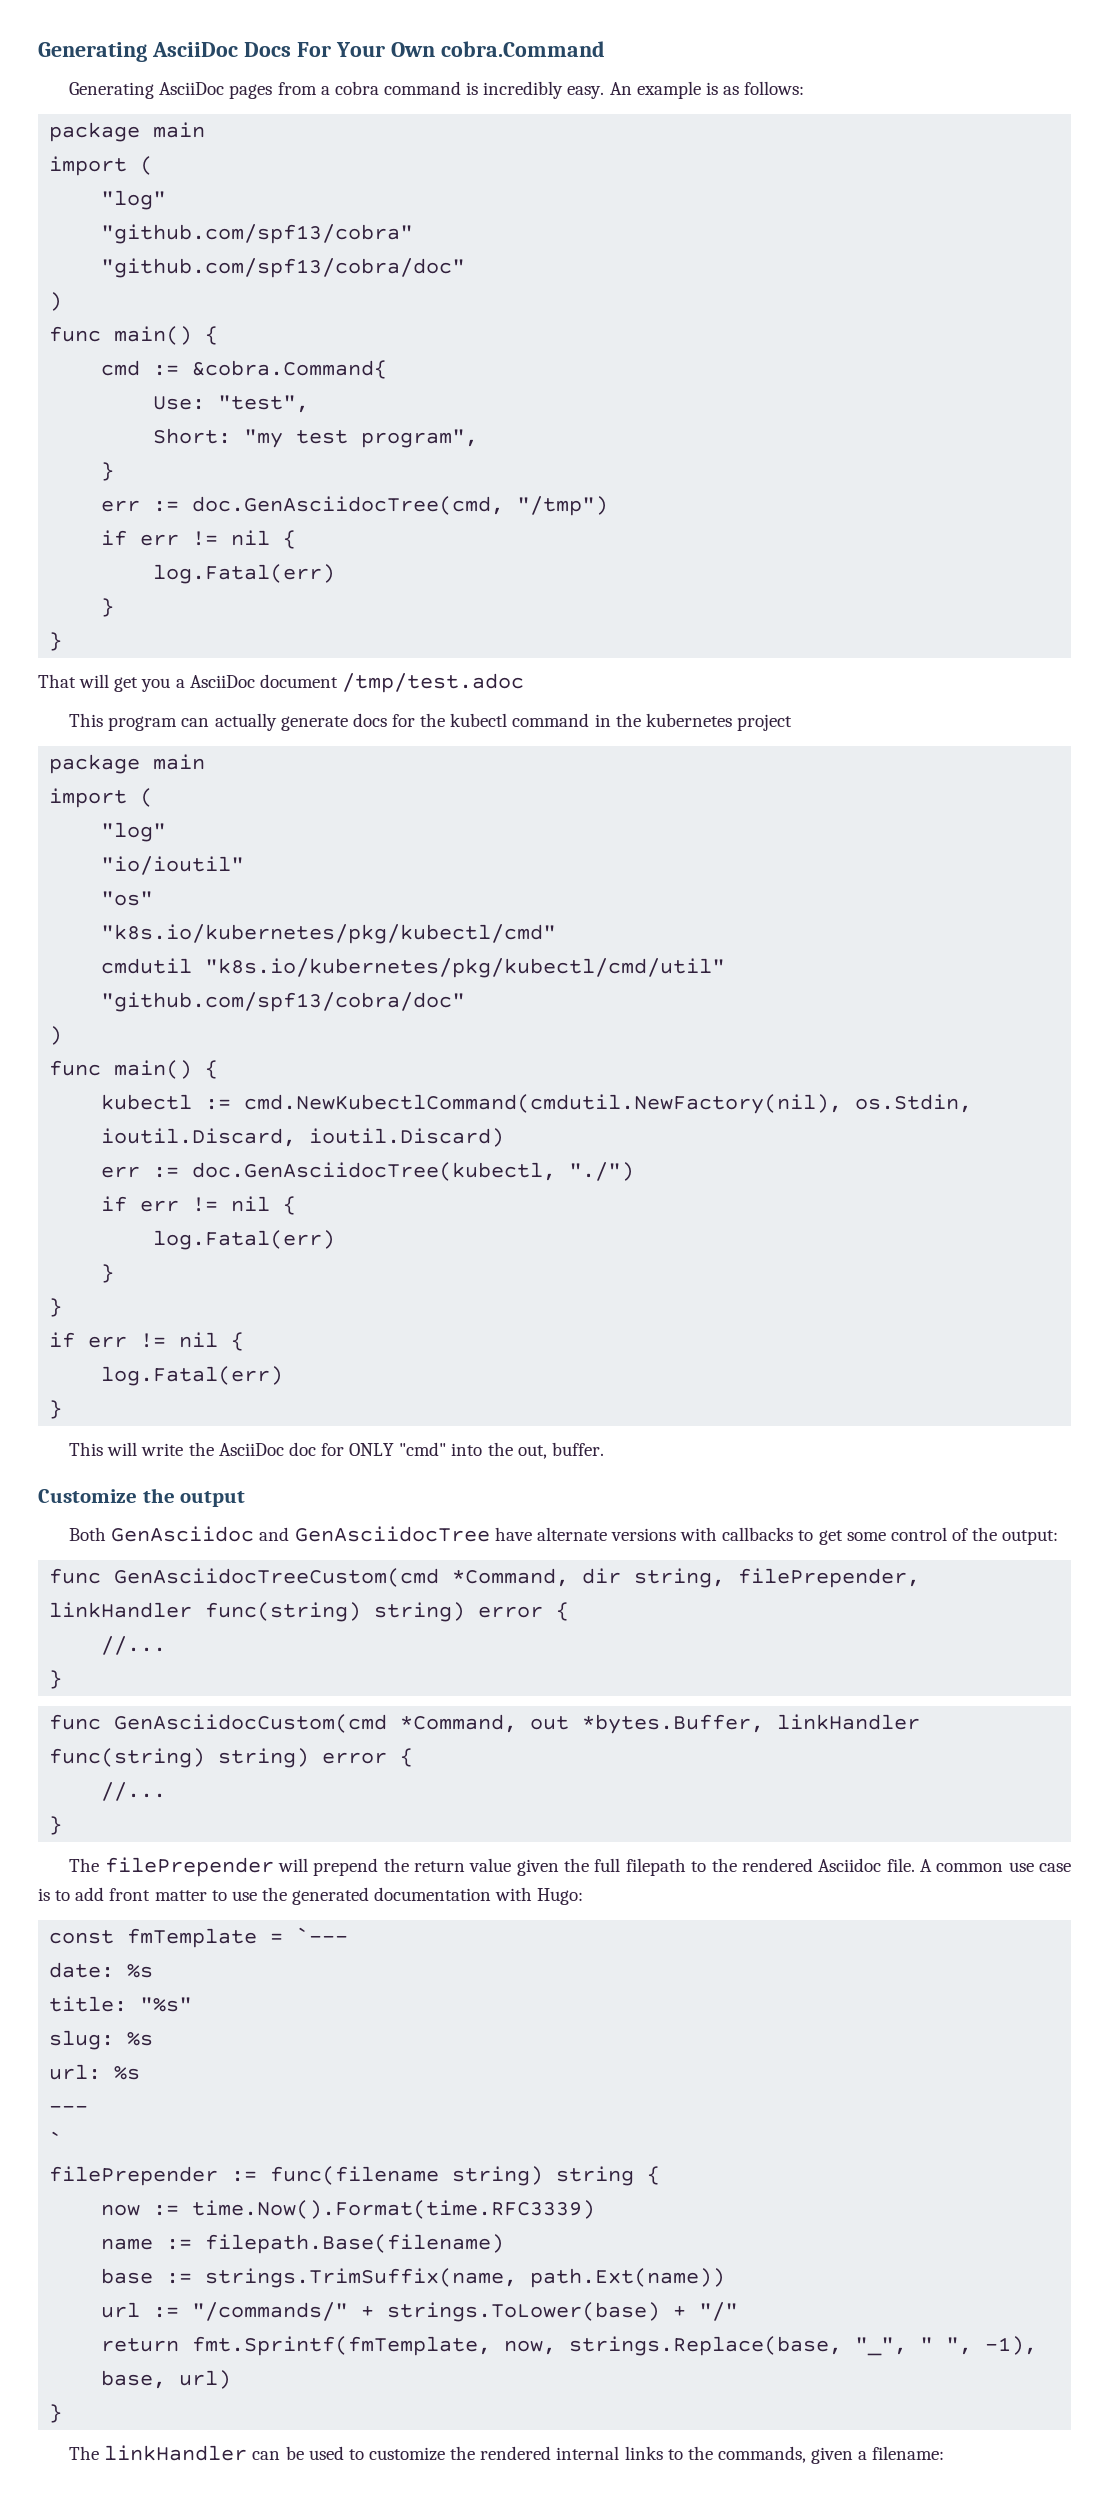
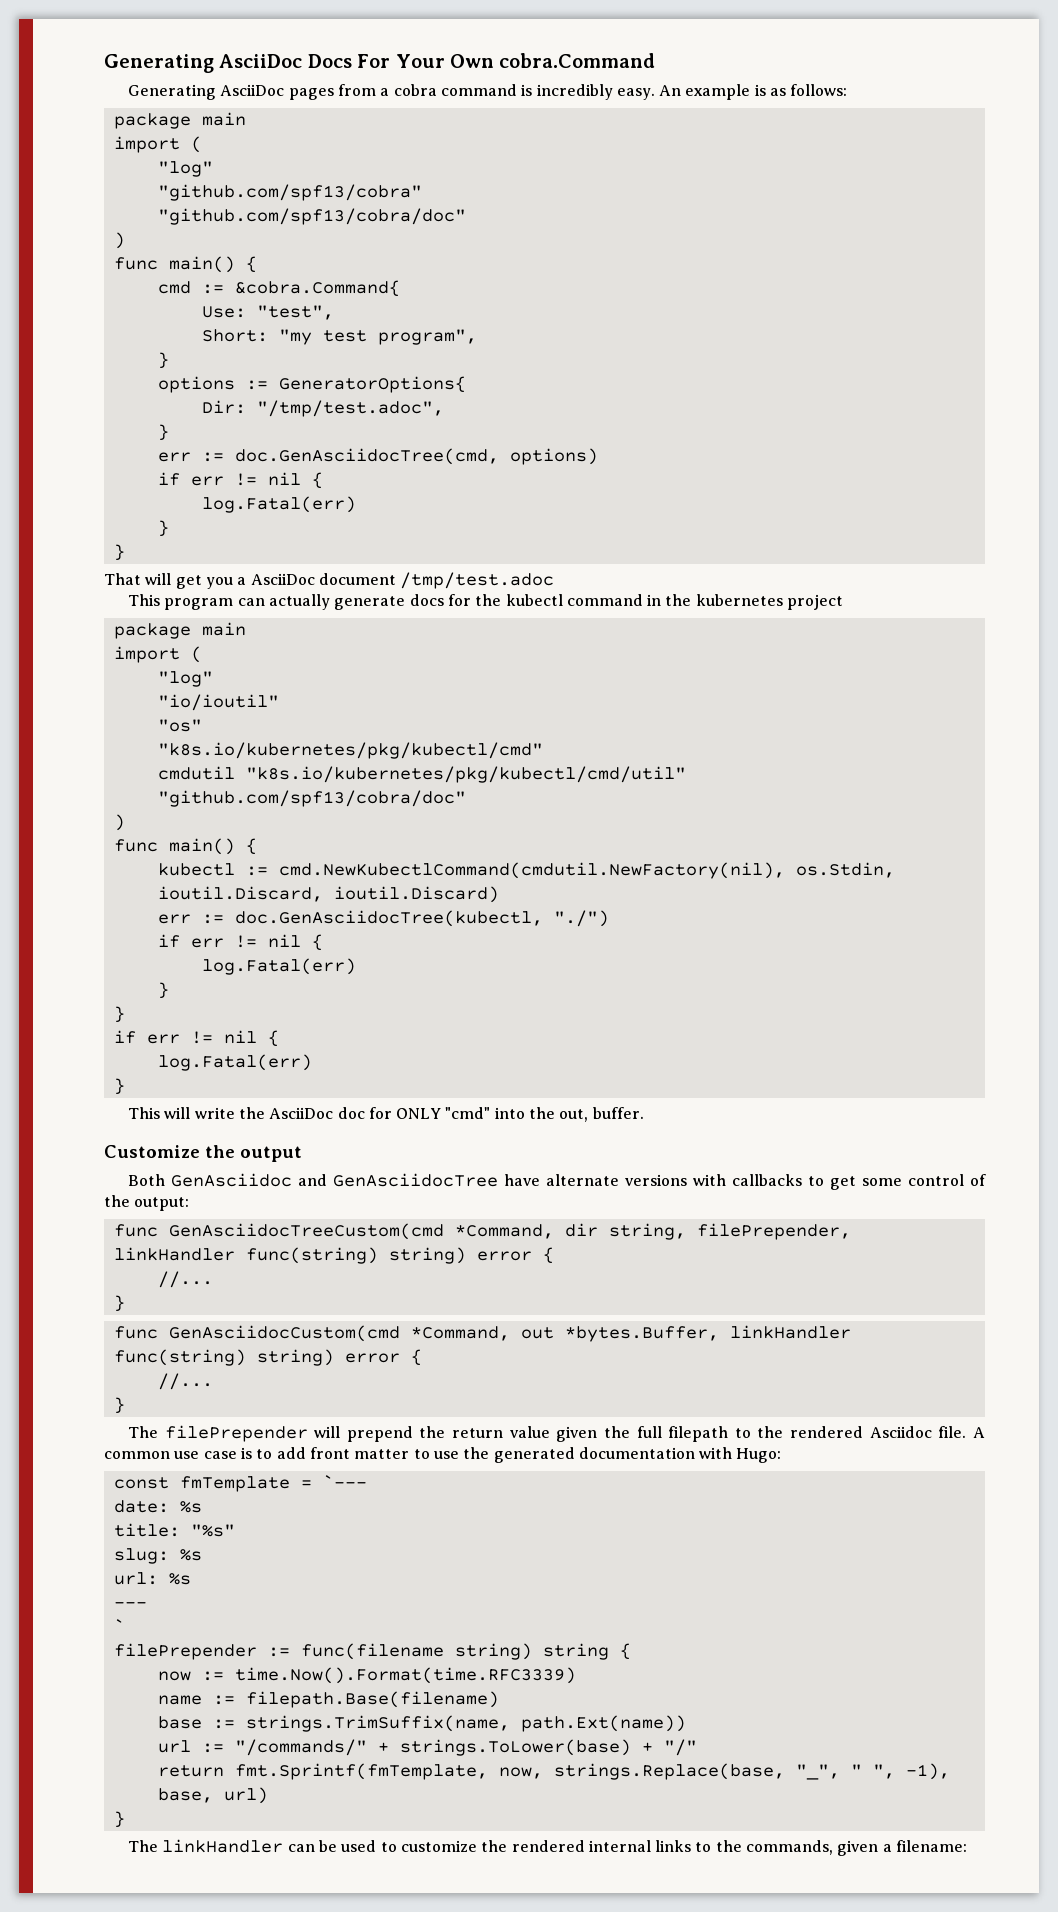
(115, 471) none -> [157,376,466,393] [201,400,444,417] [157,424,169,441] // options := GeneratorOptions{ // Dir: "/tmp/test.adoc", // }
[517,496,609,516] "/tmp") -> [509,448,598,465] options)

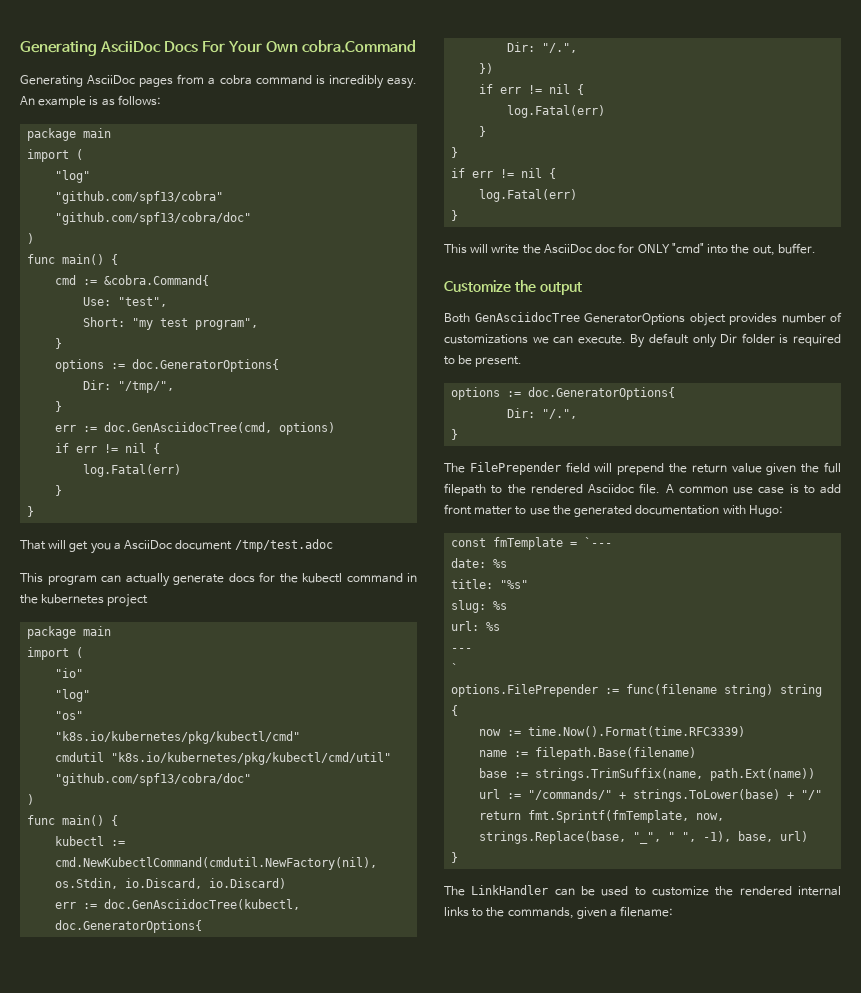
[278,376,466,393] [201,400,444,417] GeneratorOptions{ // Dir: "/tmp/test.adoc", -> [132,359,280,372] [83,380,175,393] doc.GeneratorOptions{ // Dir: "/tmp/",
[157,671,213,687] [157,694,279,711] // "log" // "io/ioutil" -> [55,668,84,678] [55,689,91,702] // "io" // "log"
[157,886,499,903] ioutil.Discard, ioutil.Discard) -> [125,878,287,889] io.Discard, io.Discard)
[553,910,609,927] "./") -> [55,920,203,933] [507,42,578,53] [479,63,494,74] doc.GeneratorOptions{ // Dir: "/.", // })
[170,1173,987,1190] [104,1195,190,1211] [113,1223,851,1240] [113,1247,554,1264] [157,1271,213,1288] [113,1295,125,1312] [113,1325,851,1342] [113,1349,422,1366] [157,1373,213,1390] [113,1397,125,1414] [127,1425,308,1442] GenAsciidoc and GenAsciidocTree have alternate versions with callbacks to get some control of the output: // func GenAsciidocTreeCustom(cmd *Command, dir string, filePrepender, linkHandler func(string) string) error { // //... // } // func GenAsciidocCustom(cmd *Command, out *bytes.Buffer, linkHandler func(string) string) error { // //... // } // The filePrepender -> [474,312,842,326] [444,333,841,348] [444,355,523,367] [451,387,676,400] [507,408,578,419] [451,429,459,440] [444,462,590,475] GenAsciidocTree GeneratorOptions object provides number of customizations we can execute. By default only Dir folder is required to be present. // options := doc.GeneratorOptions{ // Dir: "/.", // } // The FilePrepender field
[113,1643,257,1660] filePrepender -> [451,684,599,697] options.FilePrepender
[162,1839,284,1853] linkHandler -> [471,885,549,895] LinkHandler

